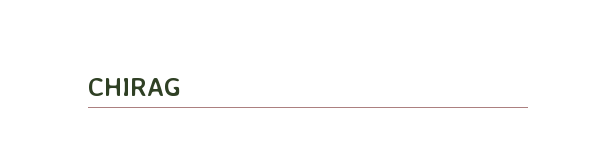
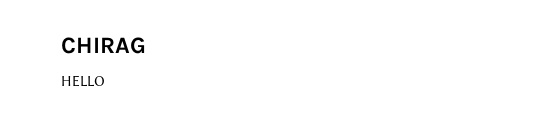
(181, 87) none -> [61,75,105,87] // HELLO

